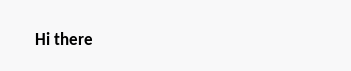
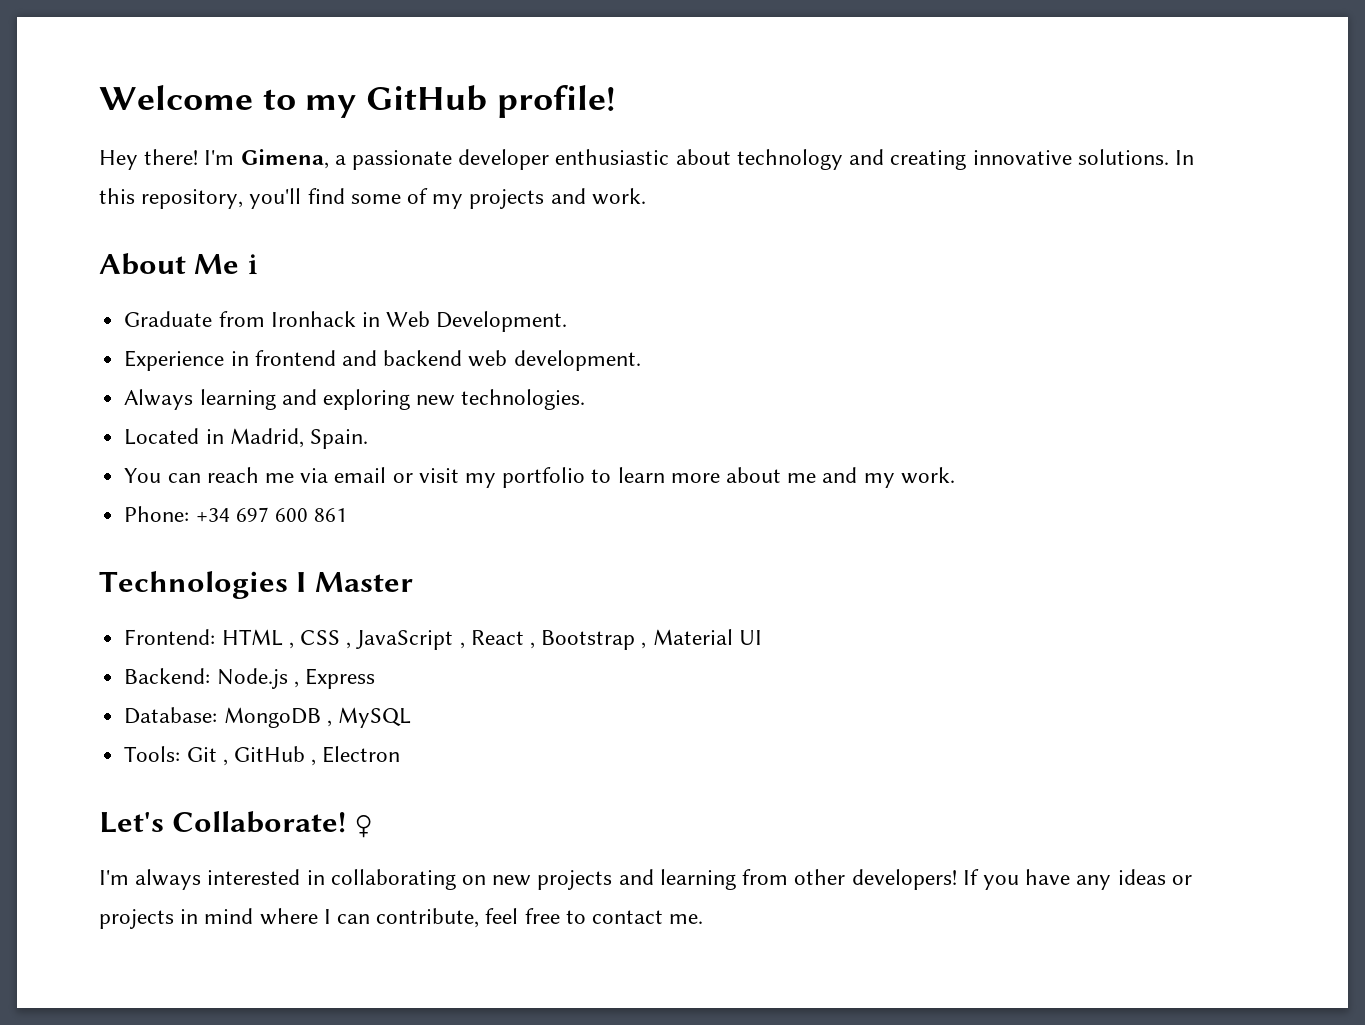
[35,32,94,45] Hi there -> [99,85,616,118] [99,149,1194,170] [99,188,646,209] [99,253,257,275] [124,311,568,332] [124,350,641,371] [124,389,586,410] [124,428,368,449] [124,467,955,488] [124,506,348,522] [99,571,413,599] [124,629,762,650] [124,668,375,689] [124,707,411,728] [124,746,401,766] [99,811,372,838] [99,869,1192,890] [99,908,704,929] Welcome to my GitHub profile! // Hey there! I'm Gimena, a passionate developer enthusiastic about technology and creating innovative solutions. In this repository, you'll find some of my projects and work. // About Me ℹ // Graduate from Ironhack in Web Development. // Experience in frontend and backend web development. // Always learning and exploring new technologies. // Located in Madrid, Spain. // You can reach me via email or visit my portfolio to learn more about me and my work. // Phone: +34 697 600 861 // Technologies I Master // Frontend: HTML , CSS , JavaScript , React , Bootstrap , Material UI // Backend: Node.js , Express // Database: MongoDB , MySQL // Tools: Git , GitHub , Electron // Let's Collaborate! ♀ // I'm always interested in collaborating on new projects and learning from other developers! If you have any ideas or projects in mind where I can contribute, feel free to contact me.

